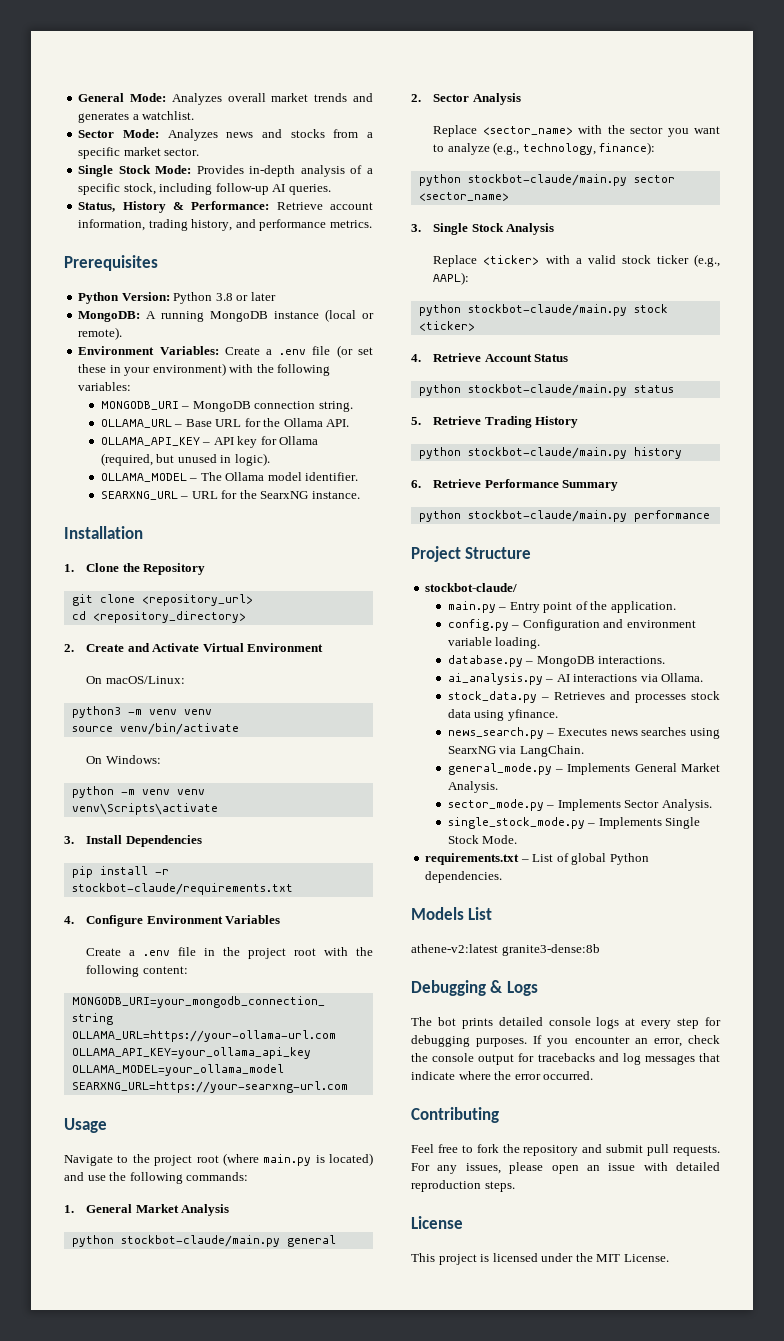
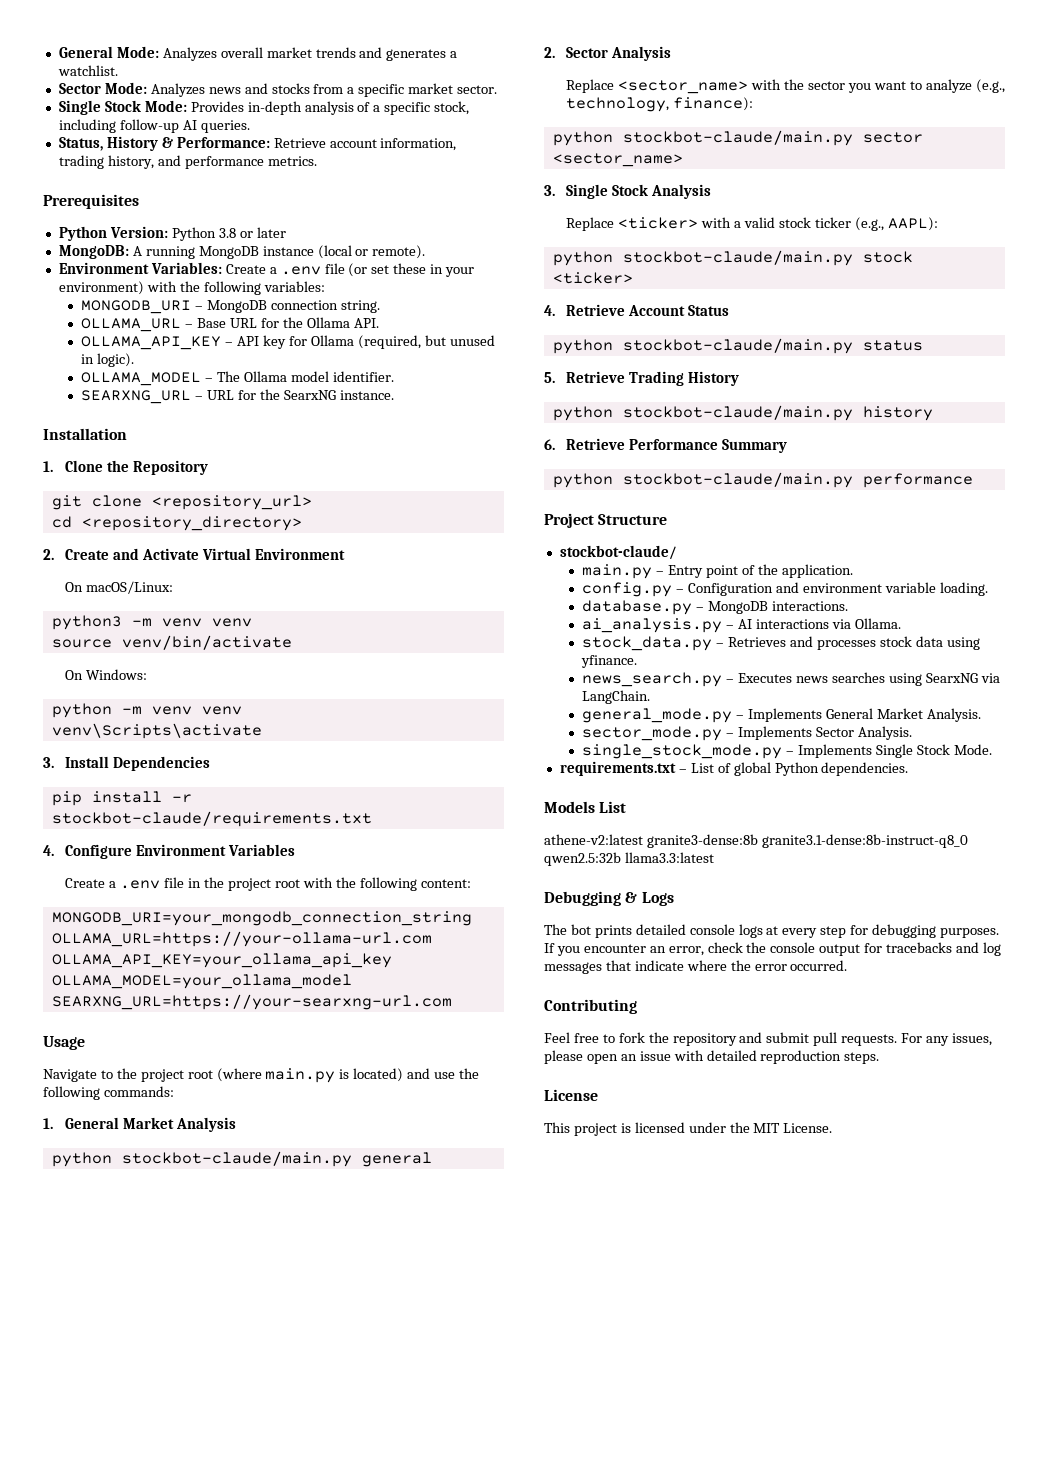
(600, 950) none -> [761,834,968,848] [544,852,714,866] granite3.1-dense:8b-instruct-q8_0 qwen2.5:32b llama3.3:latest

